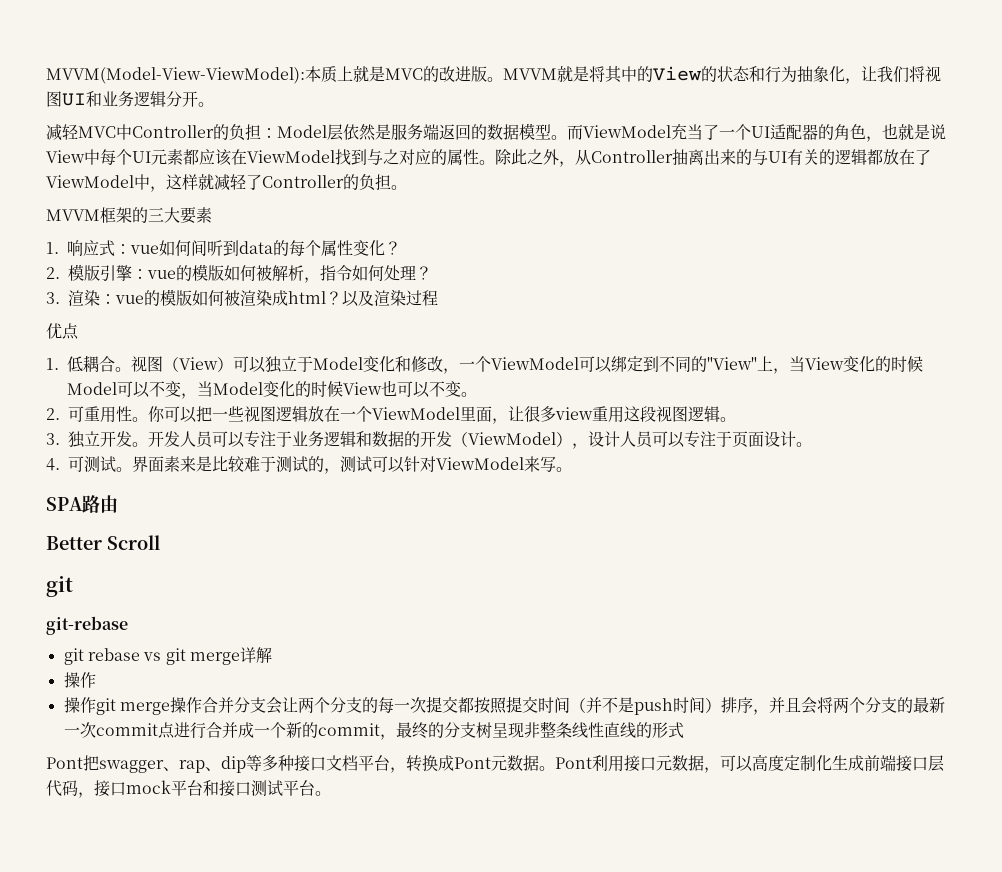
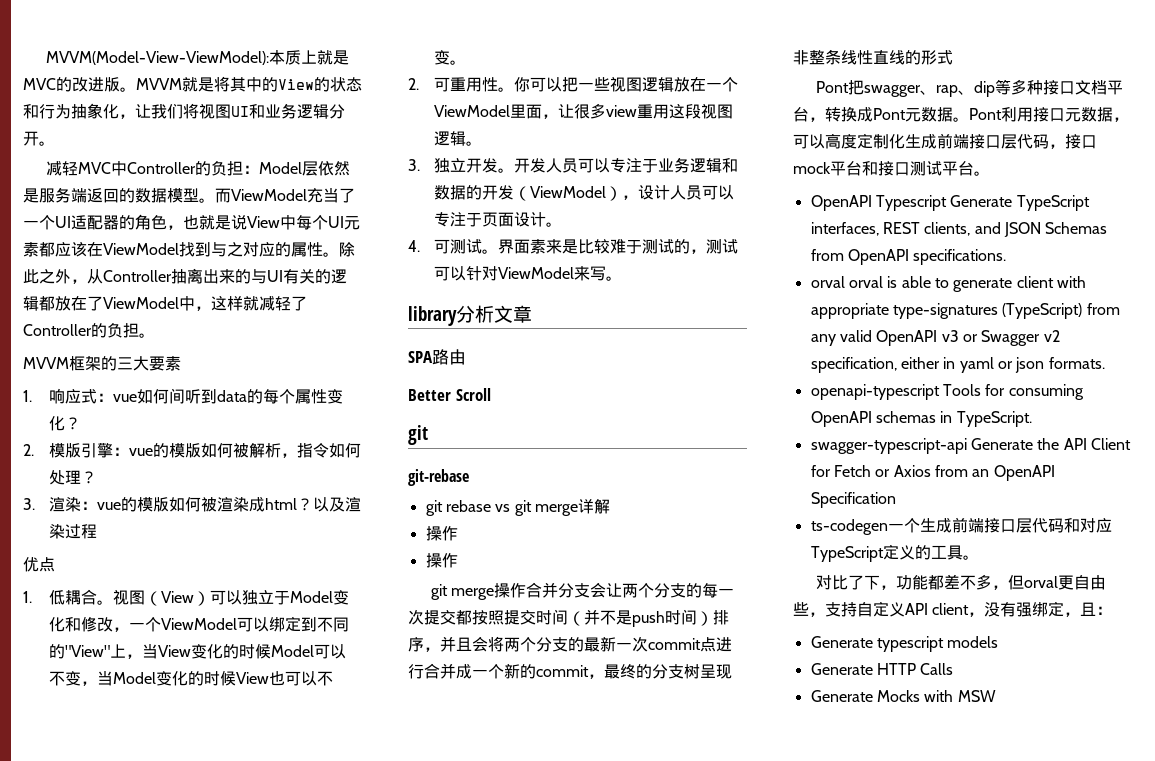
(572, 469) none -> [408,305,532,326] // library分析文章
(96, 705) none -> (458, 560) //
(331, 793) none -> [810,195,1090,211] [810,222,1108,237] [810,249,1007,265] [810,276,1086,292] [810,303,1120,319] [810,330,1060,346] [810,357,1105,373] [810,384,1084,400] [810,411,1032,427] [810,438,1131,454] [810,465,1055,481] [810,492,896,508] [810,517,1112,535] [810,544,979,562] [815,574,1106,590] [793,601,1113,617] [810,636,999,652] [810,663,954,675] [810,690,996,702] // OpenAPI Typescript Generate TypeScript interfaces, REST clients, and JSON Schemas from OpenAPI specifications. // orval orval is able to generate client with appropriate type-signatures (TypeScript) from any valid OpenAPI v3 or Swagger v2 specification, either in yaml or json formats. // openapi-typescript Tools for consuming OpenAPI schemas in TypeScript. // swagger-typescript-api Generate the API Client for Fetch or Axios from an OpenAPI Specification // ts-codegen一个生成前端接口层代码和对应TypeScript定义的工具。 // 对比了下，功能都差不多，但orval更自由些，支持自定义API client，没有强绑定，且： // Generate typescript models // Generate HTTP Calls // Generate Mocks with MSW

